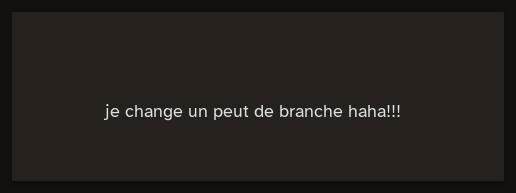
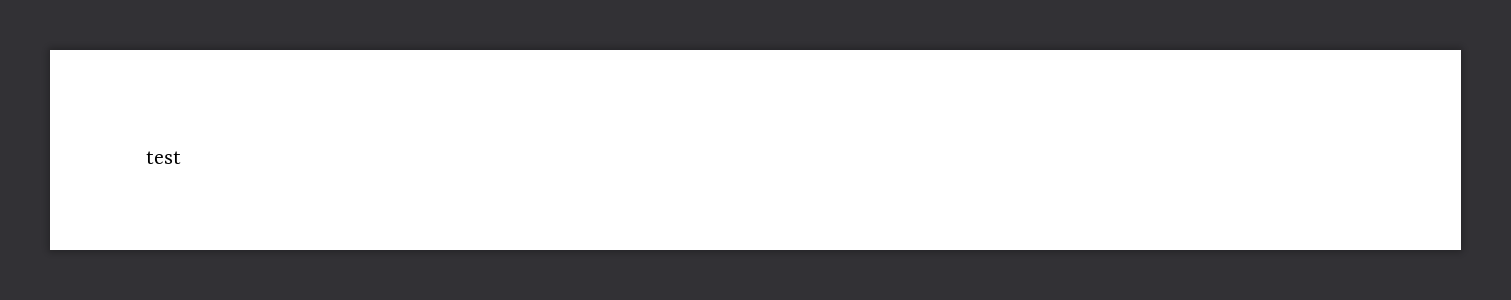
[103,104,401,121] je change un peut de branche haha!!! -> [146,151,181,164] test

